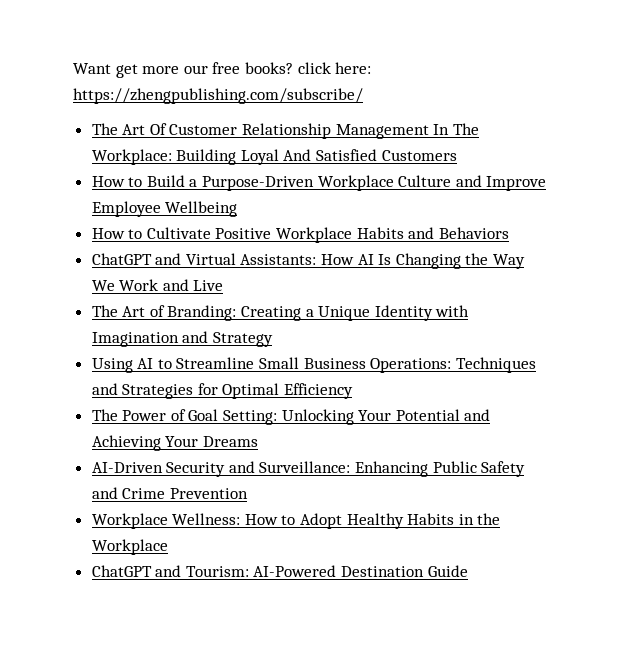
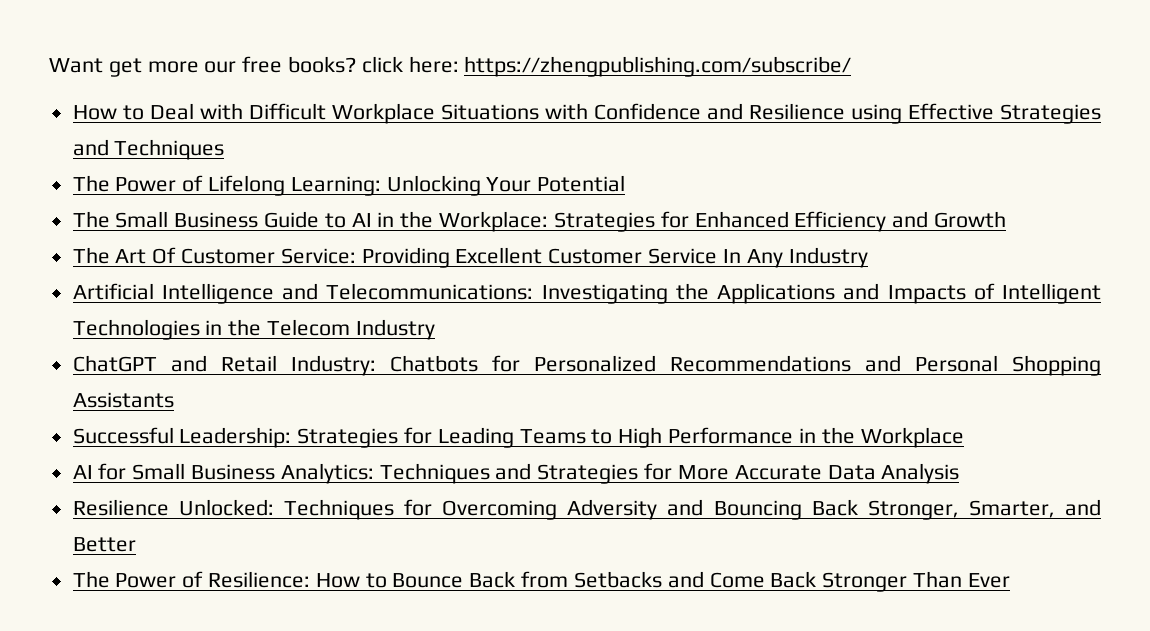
[91,123,479,139] [91,149,457,165] [91,175,547,191] [91,201,238,217] [91,227,509,243] [91,253,526,269] [91,279,224,291] [91,305,470,321] [91,331,273,347] [91,357,452,373] The Art Of Customer Relationship Management In The Workplace: Building Loyal And Satisfied Customers // How to Build a Purpose-Driven Workplace Culture and Improve Employee Wellbeing // How to Cultivate Positive Workplace Habits and Behaviors // ChatGPT and Virtual Assistants: How AI Is Changing the Way We Work and Live // The Art of Branding: Creating a Unique Identity with Imagination and Strategy // Using AI to Streamline Small Business Operations: -> [72,103,1101,124] [72,139,225,160] [72,175,626,196] [72,211,1006,232] [72,247,868,268] [72,283,1101,304] [72,319,435,340] [72,355,1101,376] [72,392,174,408] [72,427,964,448] [72,463,374,484] How to Deal with Difficult Workplace Situations with Confidence and Resilience using Effective Strategies and Techniques // The Power of Lifelong Learning: Unlocking Your Potential // The Small Business Guide to AI in the Workplace: Strategies for Enhanced Efficiency and Growth // The Art Of Customer Service: Providing Excellent Customer Service In Any Industry // Artificial Intelligence and Telecommunications: Investigating the Applications and Impacts of Intelligent Technologies in the Telecom Industry // ChatGPT and Retail Industry: Chatbots for Personalized Recommendations and Personal Shopping Assistants // Successful Leadership: Strategies for Leading Teams to High Performance in the Workplace // AI for Small Business Analytics:
[222,383,354,399] [91,409,491,425] [91,435,258,451] [91,461,526,477] [91,487,248,499] [91,513,501,529] [91,539,168,555] [91,565,468,577] Optimal Efficiency // The Power of Goal Setting: Unlocking Your Potential and Achieving Your Dreams // AI-Driven Security and Surveillance: Enhancing Public Safety and Crime Prevention // Workplace Wellness: How to Adopt Healthy Habits in the Workplace // ChatGPT and Tourism: AI-Powered Destination Guide -> [677,463,960,484] [72,499,1101,520] [72,537,136,552] [72,571,1010,592] More Accurate Data Analysis // Resilience Unlocked: Techniques for Overcoming Adversity and Bouncing Back Stronger, Smarter, and Better // The Power of Resilience: How to Bounce Back from Setbacks and Come Back Stronger Than Ever

